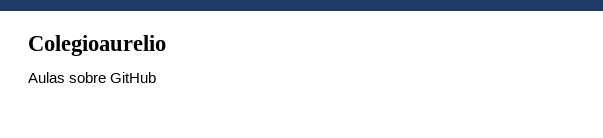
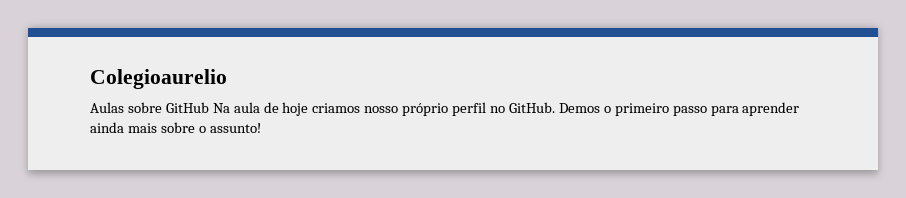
(157, 77) none -> [212,102,800,116] [90,122,261,133] Na aula de hoje criamos nosso próprio perfil no GitHub. Demos o primeiro passo para aprender ainda mais sobre o assunto!

